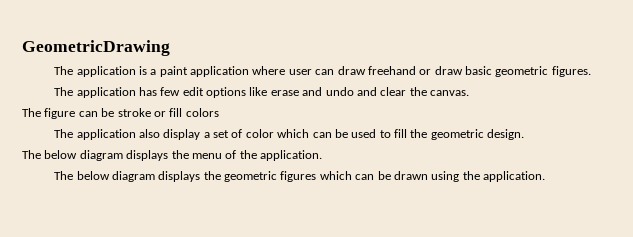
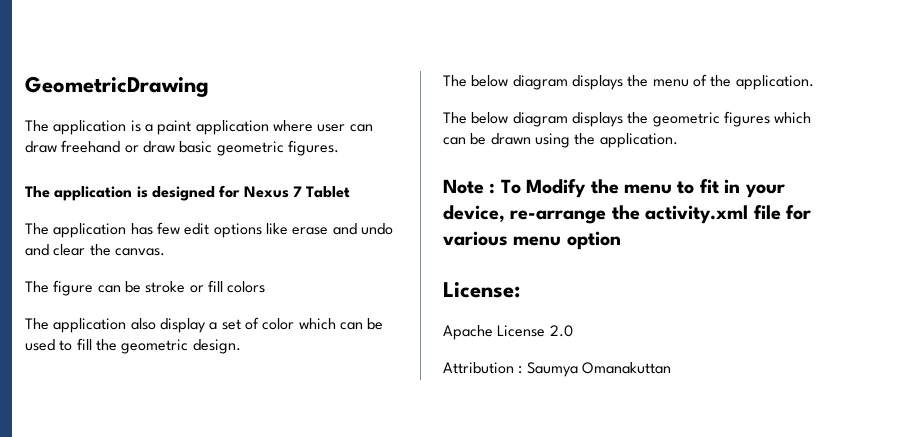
(591, 71) none -> [25,185,351,201] // The application is designed for Nexus 7 Tablet
(546, 176) none -> [443,179,785,198] [443,205,811,224] [443,231,621,250] [443,282,520,298] [443,325,573,340] [443,362,671,377] // Note : To Modify the menu to fit in your device, re-arrange the activity.xml file for various menu option // License: // Apache License 2.0 // Attribution : Saumya Omanakuttan

